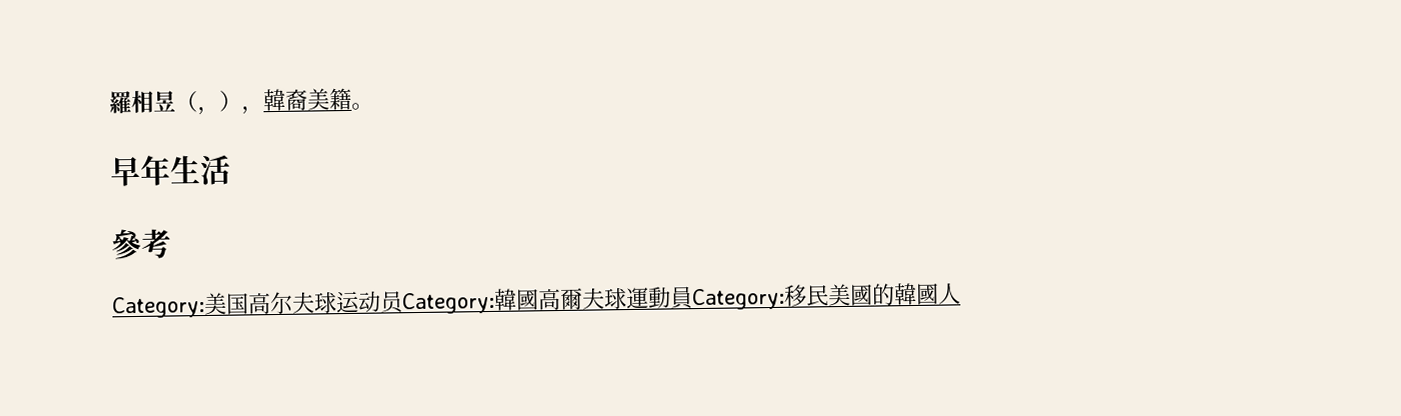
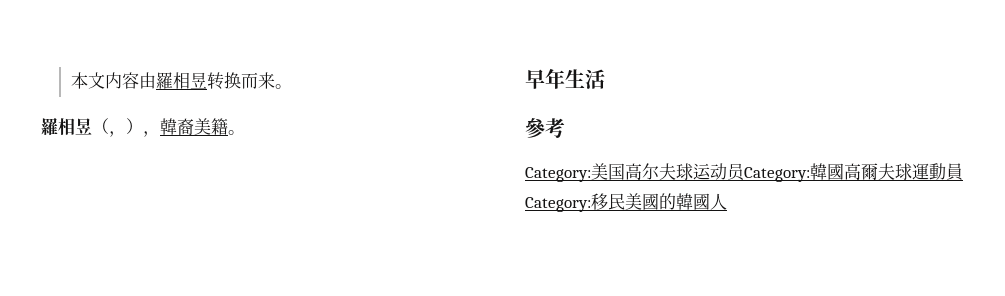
(109, 102) none -> [70,72,292,90] 本文内容由羅相昱转换而来。 //

